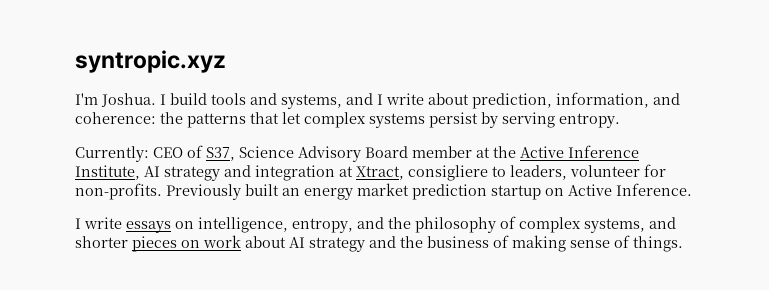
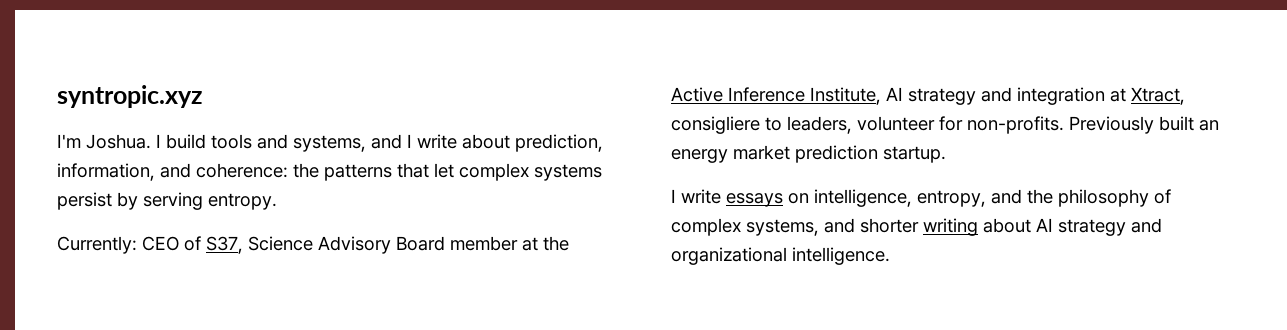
[491,183,692,200] startup on Active Inference. -> [883,146,946,163] startup.
[132,235,241,252] pieces on work -> [923,218,978,236] writing
[400,235,683,252] the business of making sense of things. -> [671,247,890,265] organizational intelligence.

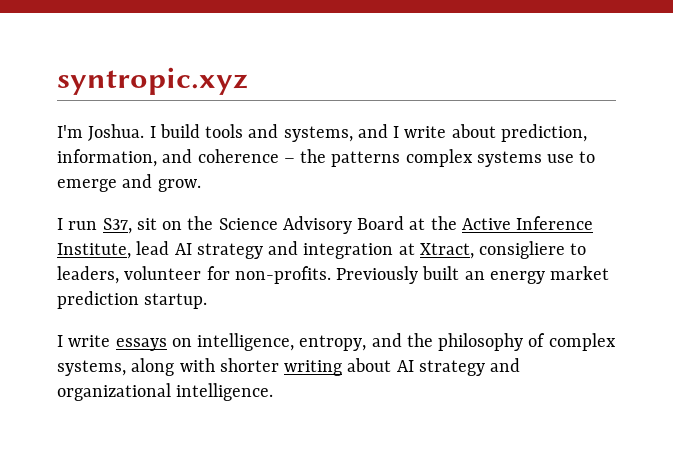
[196,163,602,181] [57,192,277,210] [57,236,243,254] coherence: the patterns that let complex systems persist by serving entropy. // Currently: CEO of S37, -> [197,149,596,167] [57,174,201,192] [57,216,214,234] coherence – the patterns complex systems use to emerge and grow. // I run S37, sit on the
[450,236,518,251] member -> (405, 223) none
(881, 96) none -> [136,241,170,255] lead
[824,218,855,233] and -> [131,358,215,376] along with

